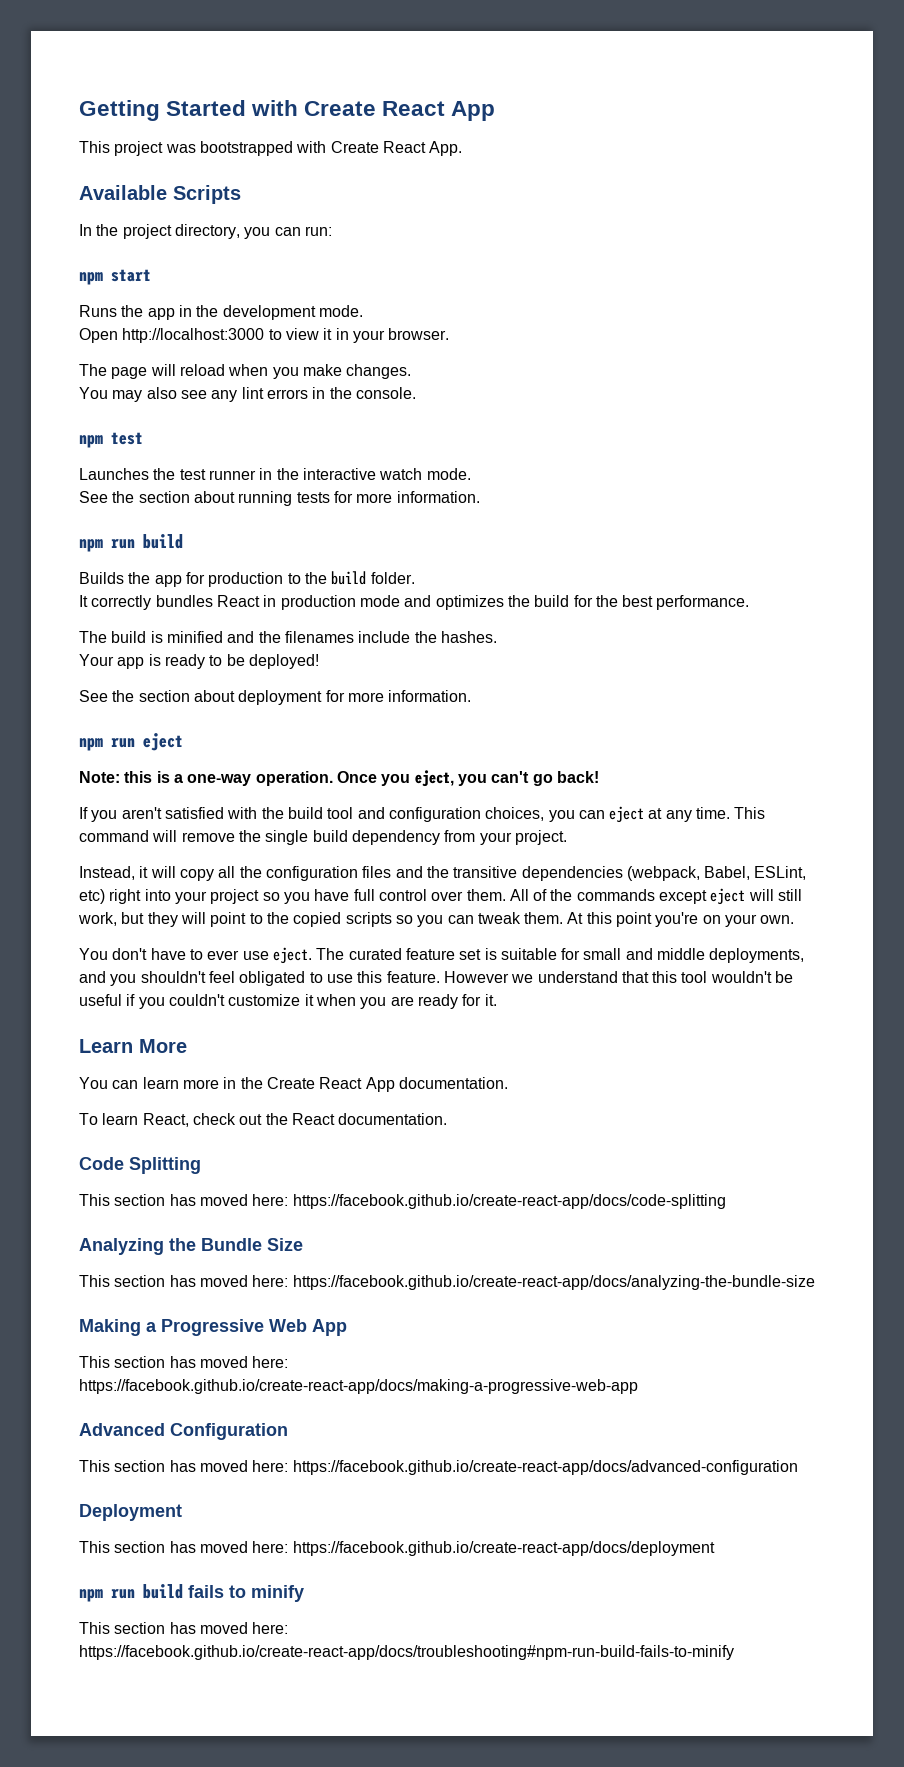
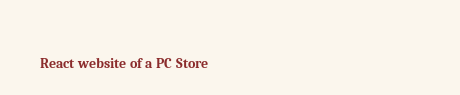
[79,100,496,121] [79,141,463,156] [79,185,241,204] [79,224,332,239] [79,269,151,285] [79,305,363,320] [79,328,450,343] [79,364,412,379] [79,387,416,402] [79,432,143,448] [79,468,471,480] [79,491,480,506] [79,534,183,552] [79,571,415,587] [79,595,750,610] [79,631,497,643] [79,654,319,669] [79,690,472,705] [79,733,183,751] [79,770,599,787] [79,806,766,823] [79,830,567,845] [79,866,807,881] [79,888,803,905] [78,912,795,927] [79,947,805,964] [79,971,794,986] [79,994,497,1009] [79,1039,187,1053] [79,1077,508,1092] [79,1113,448,1127] [79,1157,201,1174] [79,1194,726,1209] [79,1238,303,1255] [79,1275,815,1290] [79,1319,347,1336] [79,1356,289,1368] [79,1379,638,1394] [79,1423,288,1440] [79,1460,798,1475] [79,1504,182,1521] [79,1541,715,1556] [79,1584,304,1602] [79,1622,289,1634] [79,1645,734,1660] Getting Started with Create React App // This project was bootstrapped with Create React App. // Available Scripts // In the project directory, you can run: // npm start // Runs the app in the development mode. // Open http://localhost:3000 to view it in your browser. // The page will reload when you make changes. // You may also see any lint errors in the console. // npm test // Launches the test runner in the interactive watch mode. // See the section about running tests for more information. // npm run build // Builds the app for production to the build folder. // It correctly bundles React in production mode and optimizes the build for the best performance. // The build is minified and the filenames include the hashes. // Your app is ready to be deployed! // See the section about deployment for more information. // npm run eject // Note: this is a one-way operation. Once you eject, you can't go back! // If you aren't satisfied with the build tool and configuration choices, you can eject at any time. This command will remove the single build dependency from your project. // Instead, it will copy all the configuration files and the transitive dependencies (webpack, Babel, ESLint, etc) right into your project so you have full control over them. All of the commands except eject will still work, but they will point to the copied scripts so you can tweak them. At this point you're on your own. // You don't have to ever use eject. The curated feature set is suitable for small and middle deployments, and you shouldn't feel obligated to use this feature. However we understand that this tool wouldn't be useful if you couldn't customize it when you are ready for it. // Learn More // You can learn more in the Create React App documentation. // To learn React, check out the React documentation. // Code Splitting // This section has moved here: https://facebook.github.io/create-react-app/docs/code-splitting // Analyzing the Bundle Size // This section has moved here: https://facebook.github.io/create-react-app/docs/analyzing-the-bundle-size // Making a Progressive Web App // This section has moved here: https://facebook.github.io/create-react-app/docs/making-a-progressive-web-app // Advanced Configuration // This section has moved here: https://facebook.github.io/create-react-app/docs/advanced-configuration // Deployment // This section has moved here: https://facebook.github.io/create-react-app/docs/deployment // npm run build fails to minify // This section has moved here: https://facebook.github.io/create-react-app/docs/troubleshooting#npm-run-build-fails-to-minify -> [40,57,208,68] React website of a PC Store

